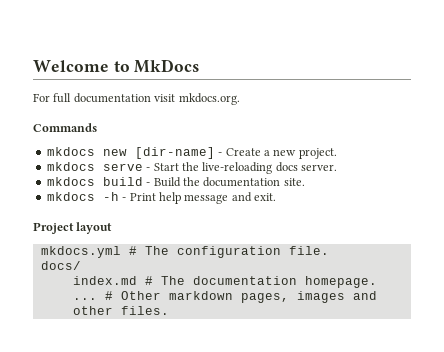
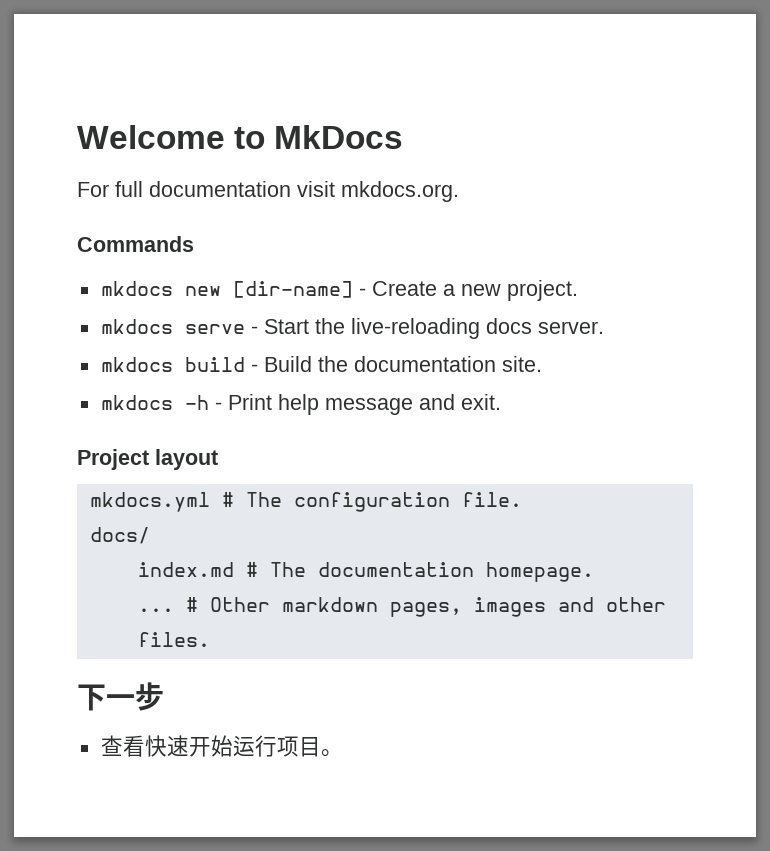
(169, 310) none -> [77,682,164,711] [100,735,343,757] // 下一步 // 查看快速开始运行项目。

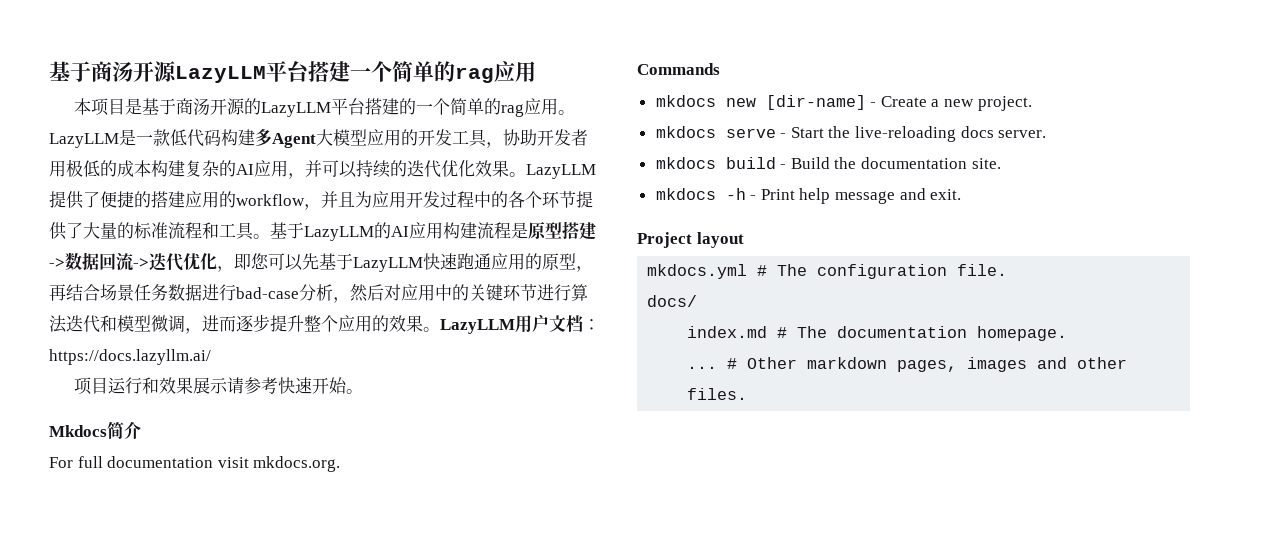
[77,125,404,149] Welcome to MkDocs -> [49,61,536,83] [73,98,575,117] [49,128,588,148] [49,159,596,179] [49,191,593,210] [49,221,596,241] [49,252,593,272] [49,284,588,303] [49,314,600,334] [49,349,211,365] [73,377,363,395] [49,421,141,439] 基于商汤开源LazyLLM平台搭建一个简单的rag应用 // 本项目是基于商汤开源的LazyLLM平台搭建的一个简单的rag应用。LazyLLM是一款低代码构建多Agent大模型应用的开发工具，协助开发者用极低的成本构建复杂的AI应用，并可以持续的迭代优化效果。LazyLLM提供了便捷的搭建应用的workflow，并且为应用开发过程中的各个环节提供了大量的标准流程和工具。基于LazyLLM的AI应用构建流程是原型搭建->数据回流->迭代优化，即您可以先基于LazyLLM快速跑通应用的原型，再结合场景任务数据进行bad-case分析，然后对应用中的关键环节进行算法迭代和模型微调，进而逐步提升整个应用的效果。LazyLLM用户文档：https://docs.lazyllm.ai/ // 项目运行和效果展示请参考快速开始。 // Mkdocs简介
[77,682,164,711] [100,735,343,757] // 下一步 // 查看快速开始运行项目。 -> (748, 394) none

